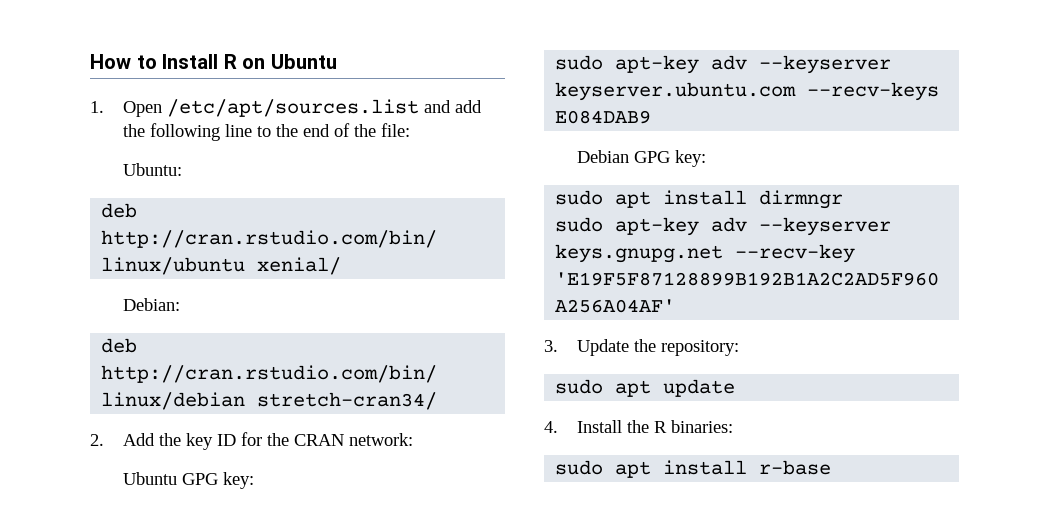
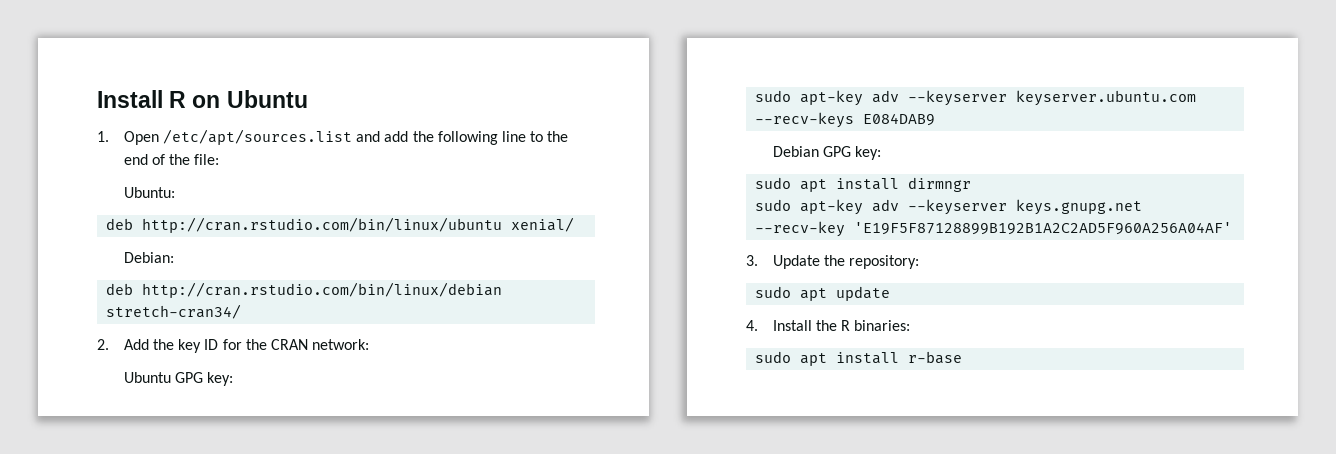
[90,54,157,69] How to -> (97, 99) none

